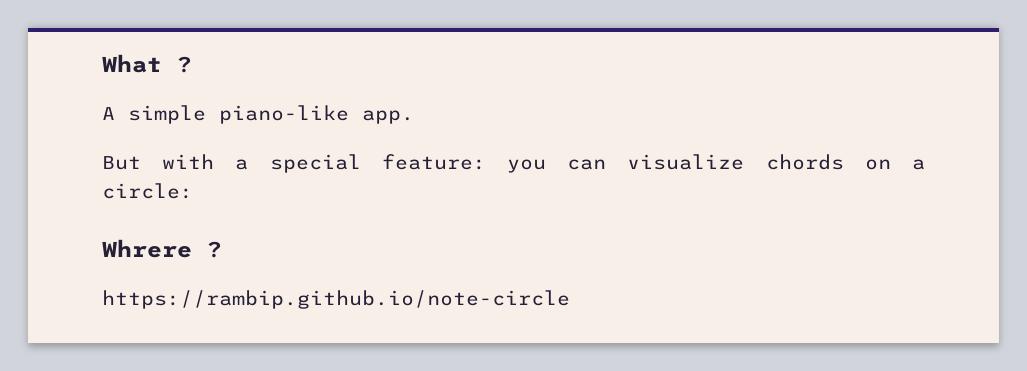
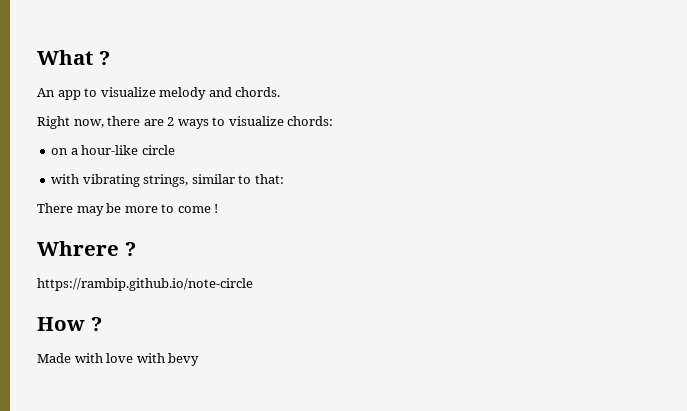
[102,105,414,124] [102,154,926,173] [102,183,193,199] [102,239,222,258] [102,290,570,309] A simple piano-like app. // But with a special feature: you can visualize chords on a circle: // Whrere ? // https://rambip.github.io/note-circle -> [37,87,281,100] [37,116,334,129] [51,145,175,155] [51,174,284,187] [37,203,219,216] [37,241,136,256] [37,278,253,291] [37,317,102,331] [37,353,200,366] An app to visualize melody and chords. // Right now, there are 2 ways to visualize chords: // on a hour-like circle // with vibrating strings, similar to that: // There may be more to come ! // Whrere ? // https://rambip.github.io/note-circle // How ? // Made with love with bevy

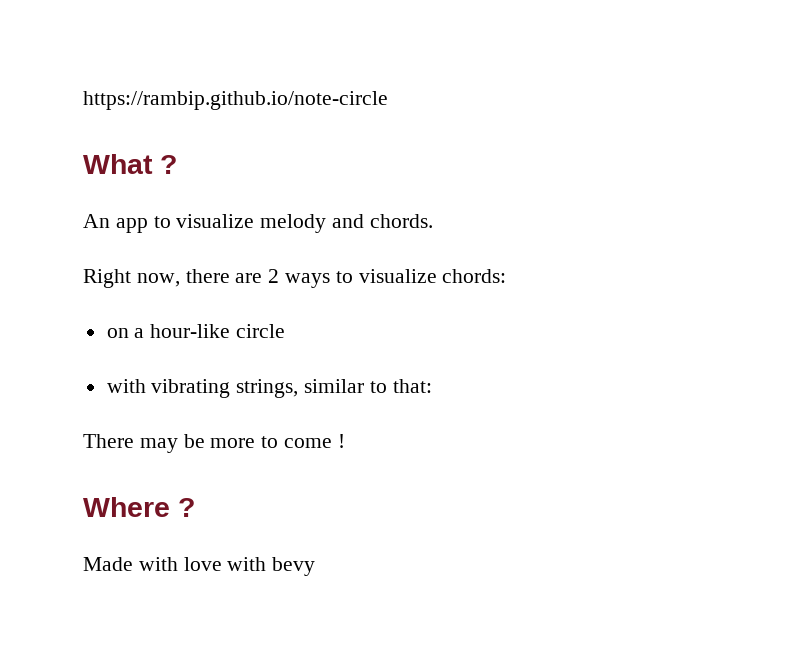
(37, 57) none -> [83,91,388,110] https://rambip.github.io/note-circle //
[37,241,136,256] [37,278,253,291] [37,317,85,331] Whrere ? // https://rambip.github.io/note-circle // How -> [83,497,170,517] Where

